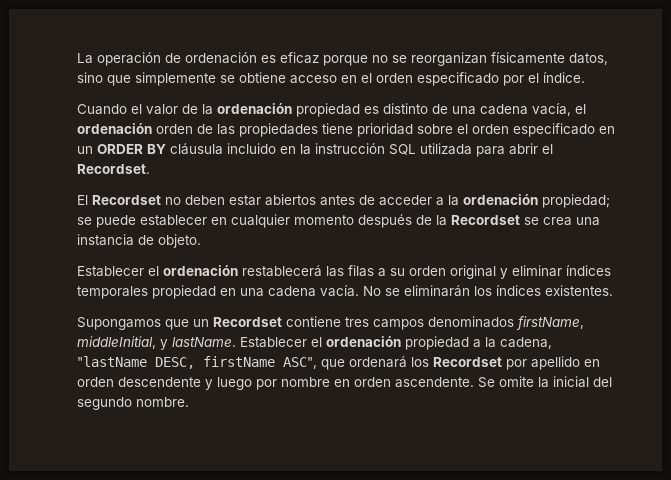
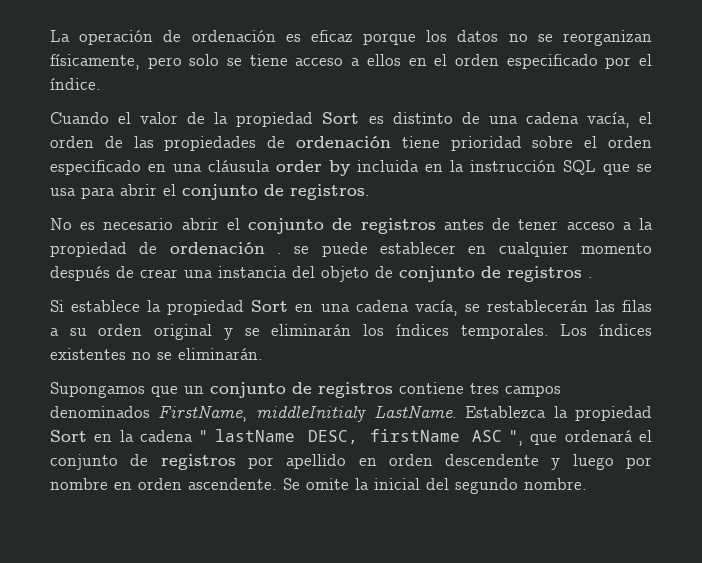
(368, 60) none -> [426,30,499,42] los datos
[491,52,608,65] [77,72,337,86] físicamente datos, sino que simplemente se obtiene acceso -> [50,54,401,70] físicamente, pero solo se tiene acceso a ellos
[217,103,360,117] ordenación propiedad -> [236,112,360,127] propiedad Sort
[77,123,152,134] ordenación -> (653, 118) none
(318, 130) none -> [267,136,391,148] de ordenación
[77,143,553,157] [77,164,150,174] [77,194,610,208] un ORDER BY cláusula incluido en la instrucción SQL utilizada para abrir el Recordset. // El Recordset no deben estar abiertos antes de acceder a la ordenación propiedad; -> [173,160,652,176] [50,184,370,200] [50,218,654,234] [50,242,282,257] una cláusula order by incluida en la instrucción SQL que se usa para abrir el conjunto de registros. // No es necesario abrir el conjunto de registros antes de tener acceso a la propiedad de ordenación .
[436,215,600,226] [77,234,201,248] [77,265,322,277] la Recordset se crea una instancia de objeto. // Establecer el ordenación restablecerá -> [140,266,593,282] [50,300,588,316] crear una instancia del objeto de conjunto de registros . // Si establece la propiedad Sort en una cadena vacía, se restablecerán
[512,265,611,277] [77,285,613,299] eliminar índices temporales propiedad en una cadena vacía. No se eliminarán los índices existentes. -> [244,324,653,339] [50,348,263,360] se eliminarán los índices temporales. Los índices existentes no se eliminarán.
[213,317,282,327] Recordset -> [210,382,393,398] conjunto de registros
[516,316,584,330] [77,336,552,350] [77,356,502,370] firstName, middleInitial, y lastName. Establecer el ordenación propiedad a la cadena, "lastName DESC, firstName ASC", que ordenará los Recordset -> [158,405,652,422] [50,429,653,446] [50,454,236,470] FirstName, middleInitialy LastName. Establezca la propiedad Sort en la cadena " lastName DESC, firstName ASC ", que ordenará el conjunto de registros

